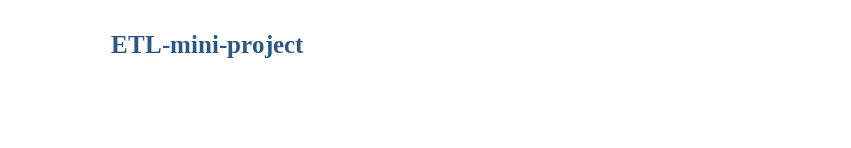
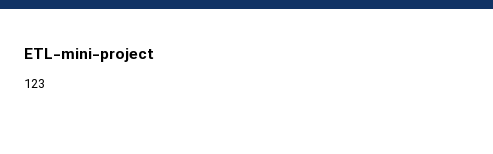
(304, 46) none -> [24,79,45,88] // 123

